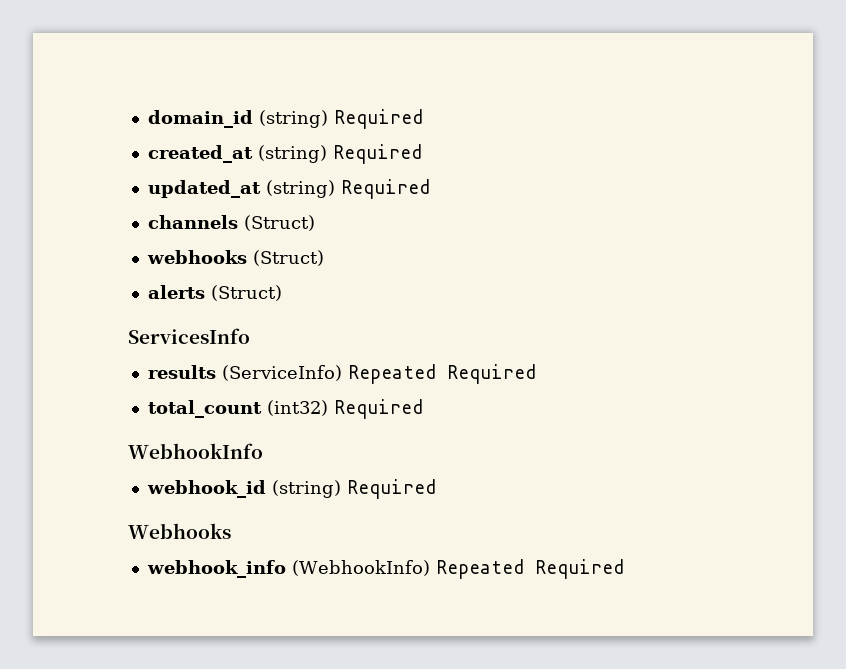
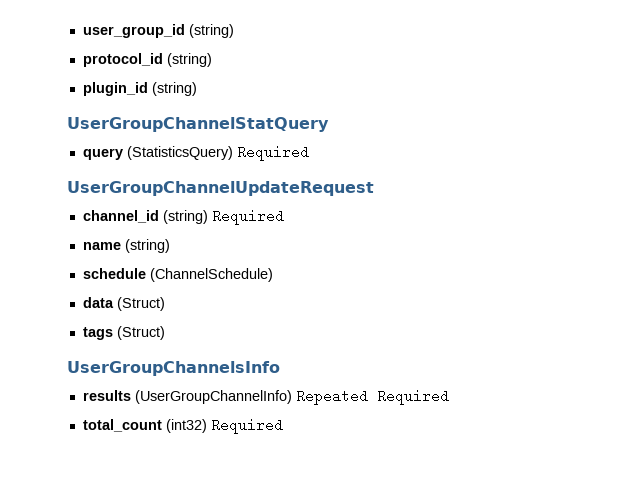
[147,109,423,129] [147,144,422,164] [147,179,430,199] [147,215,315,231] [146,250,324,266] [147,285,282,301] [128,328,250,344] domain_id (string) Required // created_at (string) Required // updated_at (string) Required // channels (Struct) // webhooks (Struct) // alerts (Struct) // ServicesInfo -> [82,24,234,38] [82,53,212,67] [82,82,197,96] [67,117,329,132] [82,145,309,161] [67,181,374,196] [82,209,284,225] [82,239,170,253] [82,268,273,282] [82,297,165,311] [82,326,165,340] [67,361,280,376] user_group_id (string) // protocol_id (string) // plugin_id (string) // UserGroupChannelStatQuery // query (StatisticsQuery) Required // UserGroupChannelUpdateRequest // channel_id (string) Required // name (string) // schedule (ChannelSchedule) // data (Struct) // tags (Struct) // UserGroupChannelsInfo
[221,365,342,381] (ServiceInfo) -> [134,390,292,404] (UserGroupChannelInfo)
[128,443,263,459] [146,479,436,499] [128,523,231,539] [146,559,624,579] // WebhookInfo // webhook_id (string) Required // Webhooks // webhook_info (WebhookInfo) Repeated Required -> (283, 426) none

